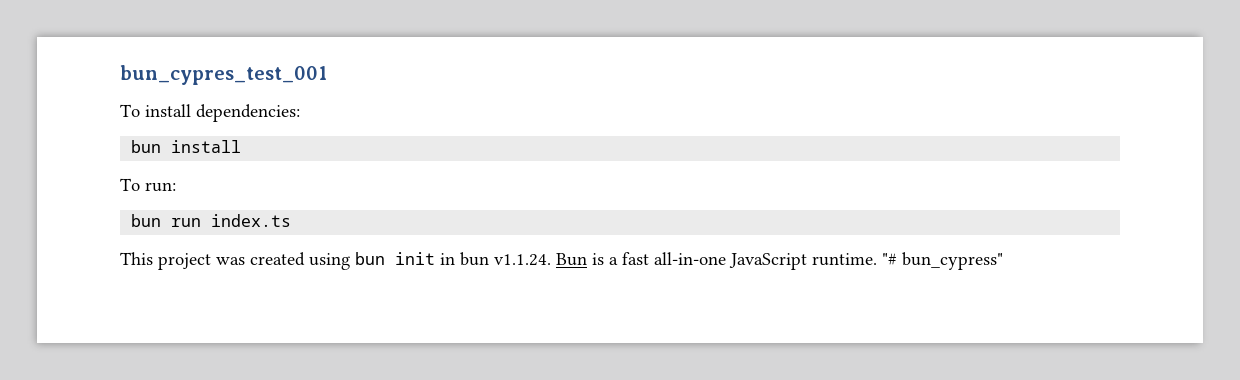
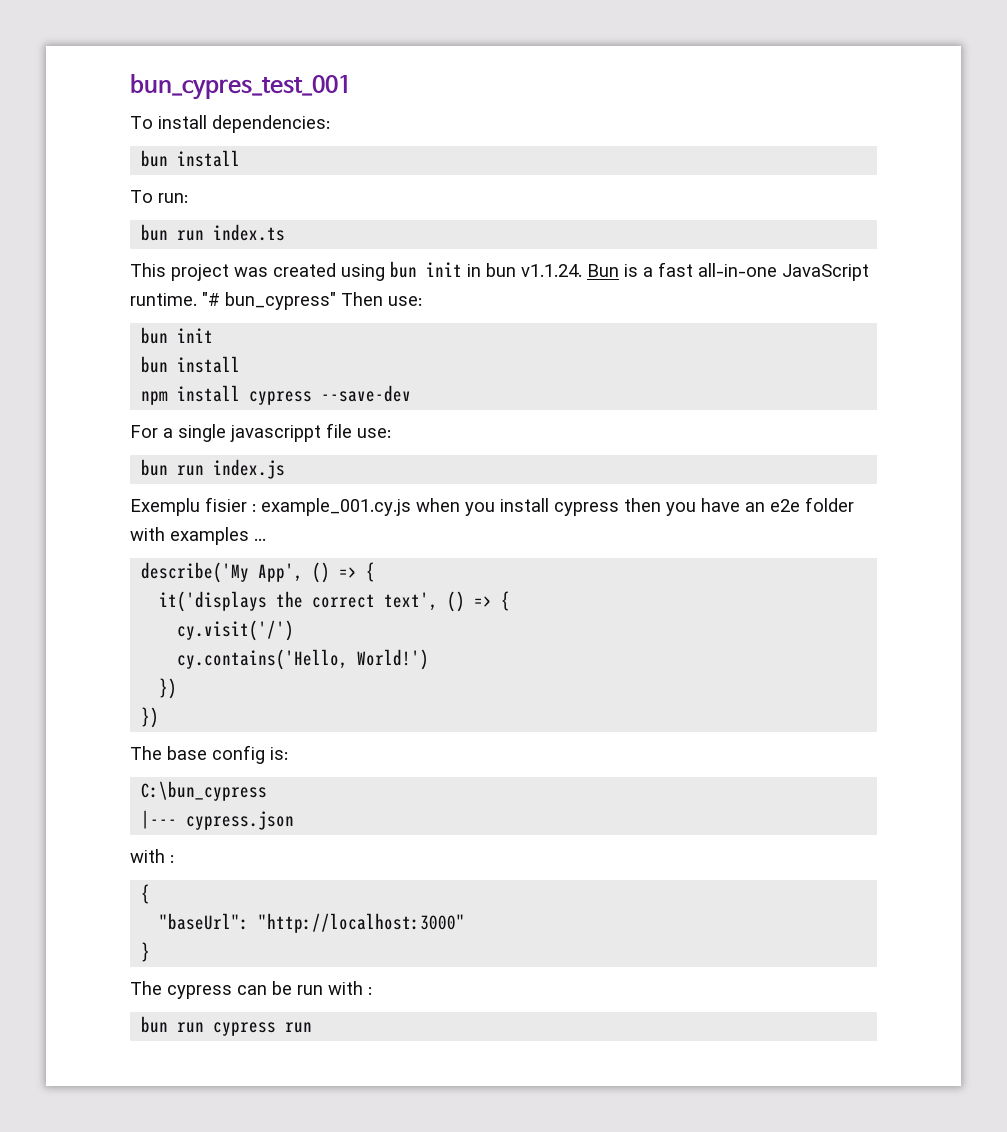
(1003, 261) none -> [341,292,422,306] [141,327,214,344] [141,356,241,373] [141,385,412,405] [130,423,391,442] [141,459,286,479] [130,497,854,516] [130,527,266,545] [141,562,376,583] [159,591,511,612] [177,620,295,641] [177,649,430,670] [159,678,178,699] [141,707,160,728] [130,745,288,764] [141,781,268,801] [141,810,295,830] [130,849,174,863] [141,884,151,904] [159,913,466,933] [141,942,151,962] [130,981,372,999] [141,1016,313,1036] Then use: // bun init // bun install // npm install cypress --save-dev // For a single javascrippt file use: // bun run index.js // Exemplu fisier : example_001.cy.js when you install cypress then you have an e2e folder with examples ... // describe('My App', () => { // it('displays the correct text', () => { // cy.visit('/') // cy.contains('Hello, World!') // }) // }) // The base config is: // C:\bun_cypress // |--- cypress.json // with : // { // "baseUrl": "http://localhost:3000" // } // The cypress can be run with : // bun run cypress run

